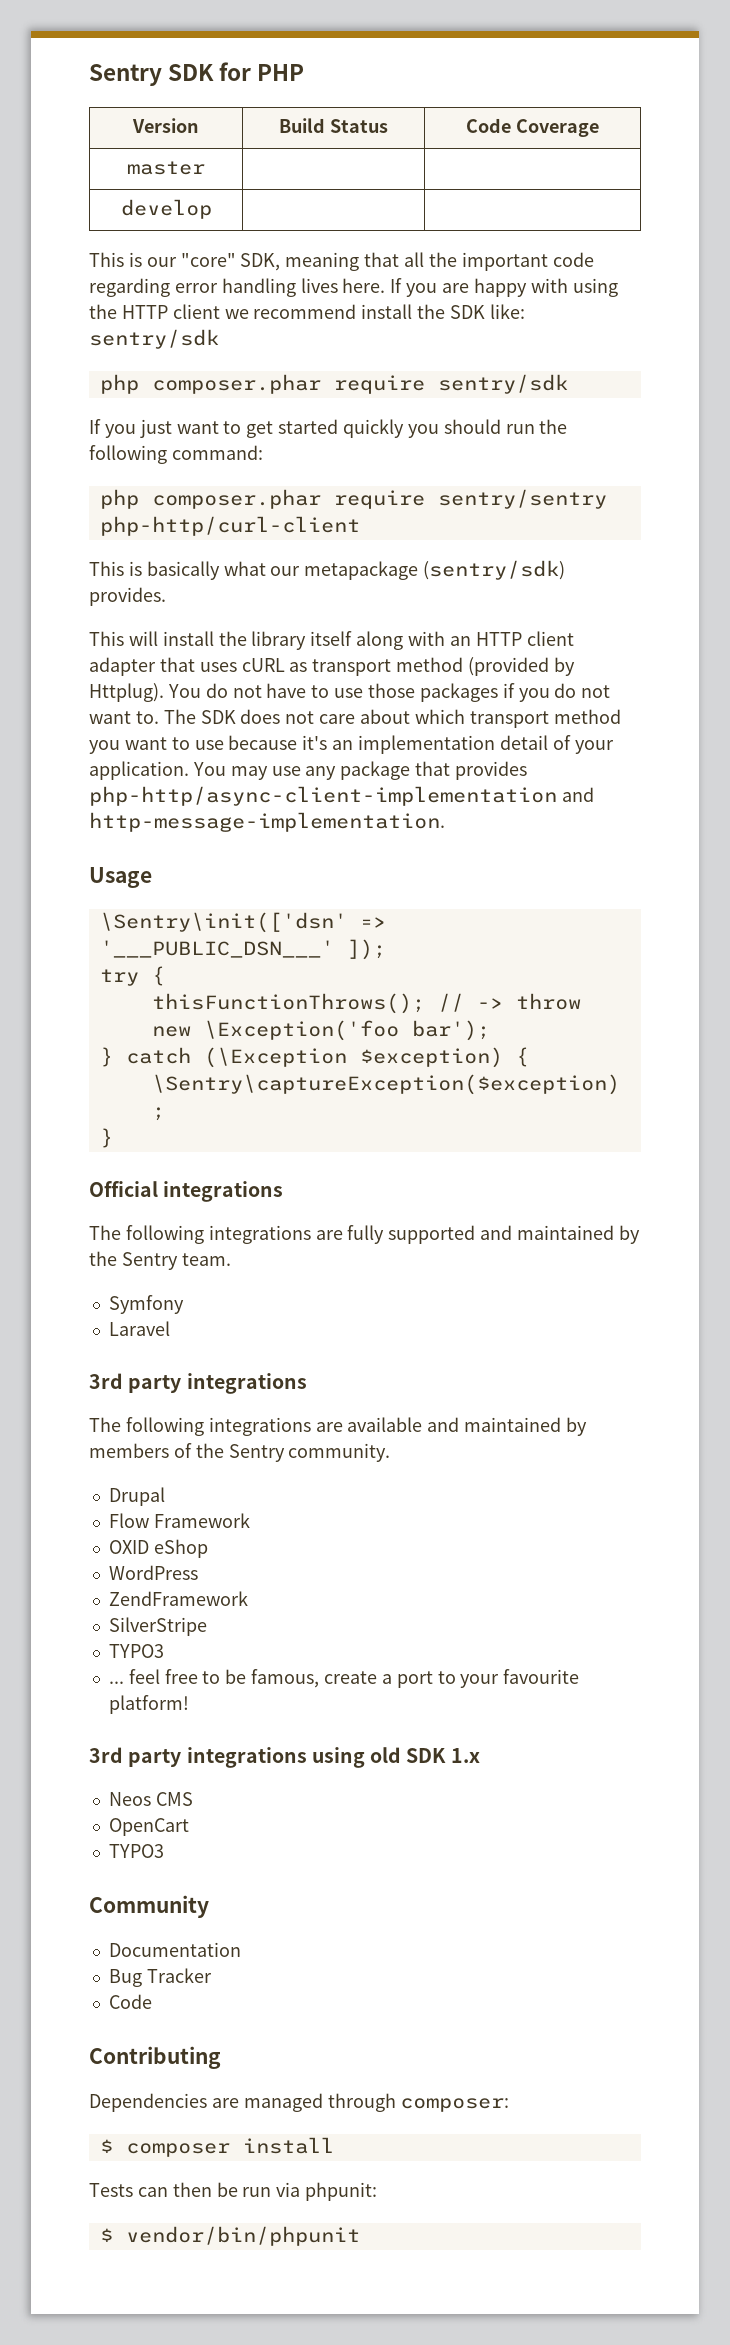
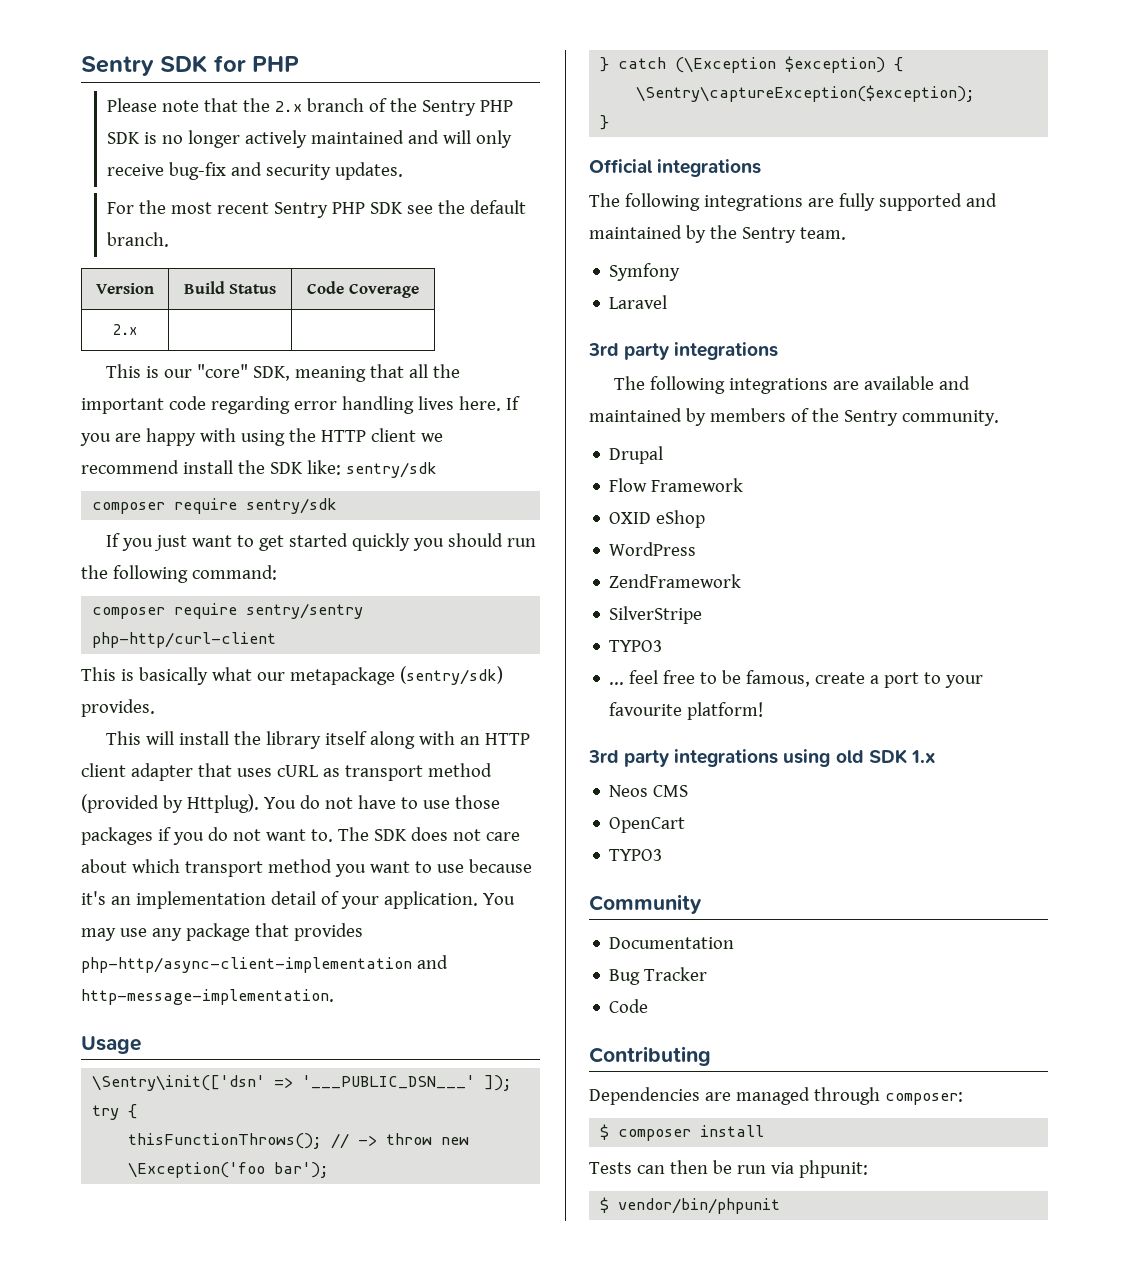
(305, 72) none -> [106,98,513,116] [106,130,512,148] [106,162,403,180] [106,200,526,218] [106,232,169,247] // Please note that the 2.x branch of the Sentry PHP SDK is no longer actively maintained and will only receive bug-fix and security updates. // For the most recent Sentry PHP SDK see the default branch.
[127,161,205,175] [120,199,212,219] master | | // develop -> [113,324,137,335] 2.x
[99,374,321,394] php composer.phar -> [92,502,166,514] composer
[99,489,321,509] php composer.phar -> [92,607,166,619] composer

